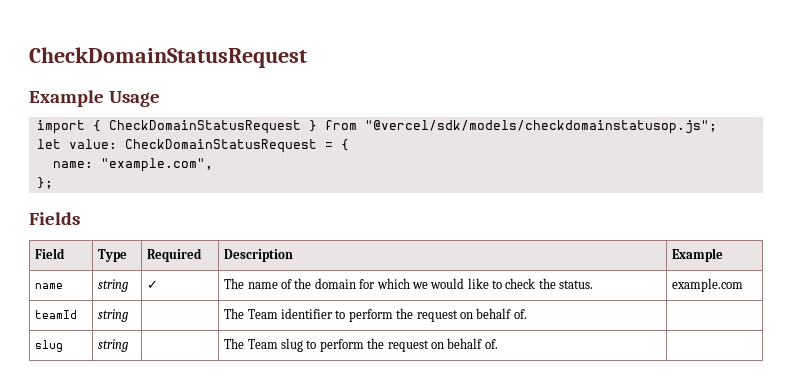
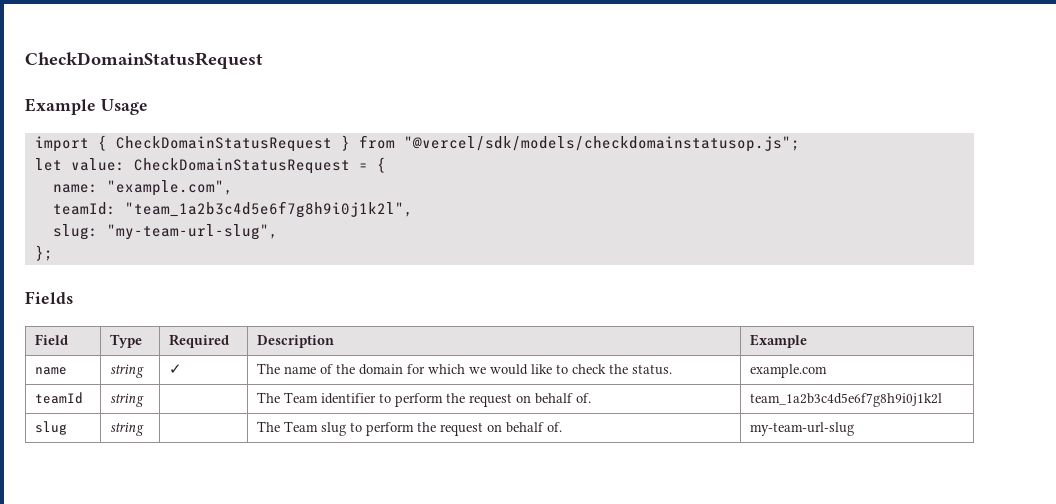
(214, 165) none -> [52,201,413,218] [52,224,278,240] // teamId: "team_1a2b3c4d5e6f7g8h9i0j1k2l", // slug: "my-team-url-slug",
(527, 314) none -> [749,393,942,407] team_1a2b3c4d5e6f7g8h9i0j1k2l
(498, 344) none -> [749,422,854,436] my-team-url-slug

